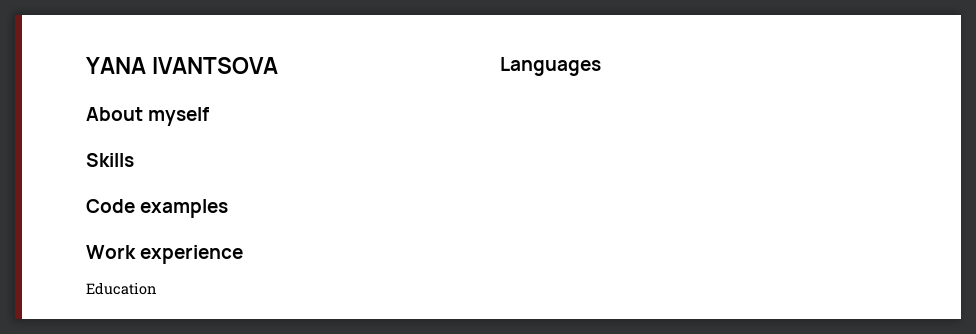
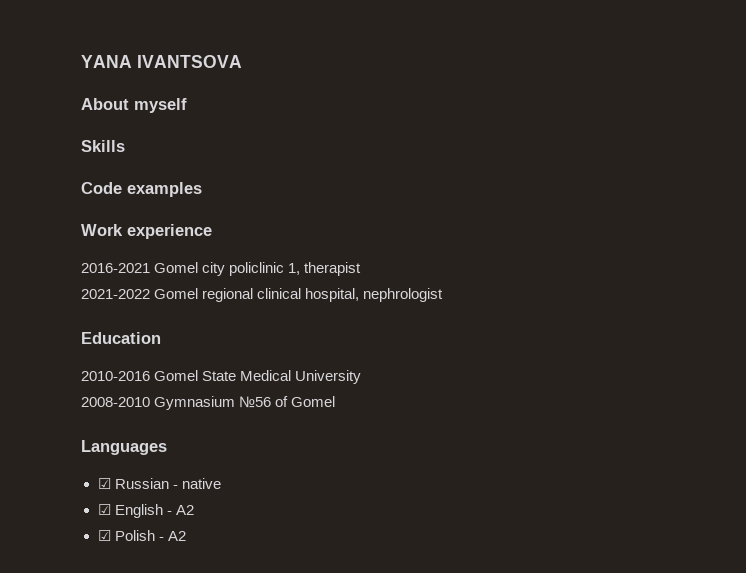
[86,282,157,295] [500,57,601,76] Education // Languages -> [81,262,362,276] [81,288,444,302] [81,332,161,344] [81,370,362,384] [81,396,336,410] [81,440,167,455] [97,478,221,489] [97,504,194,518] [97,530,186,541] 2016-2021 Gomel city policlinic 1, therapist // 2021-2022 Gomel regional clinical hospital, nephrologist // Education // 2010-2016 Gomel State Medical University // 2008-2010 Gymnasium №56 of Gomel // Languages // ☑ Russian - native // ☑ English - A2 // ☑ Polish - A2

